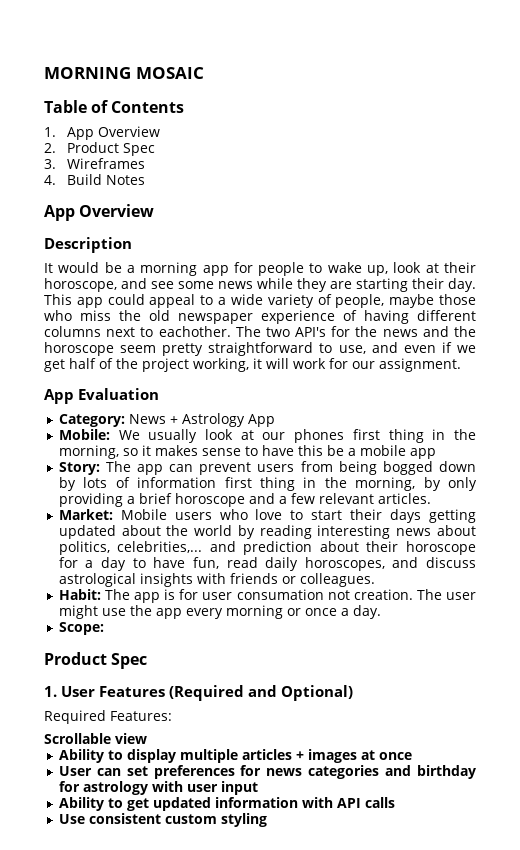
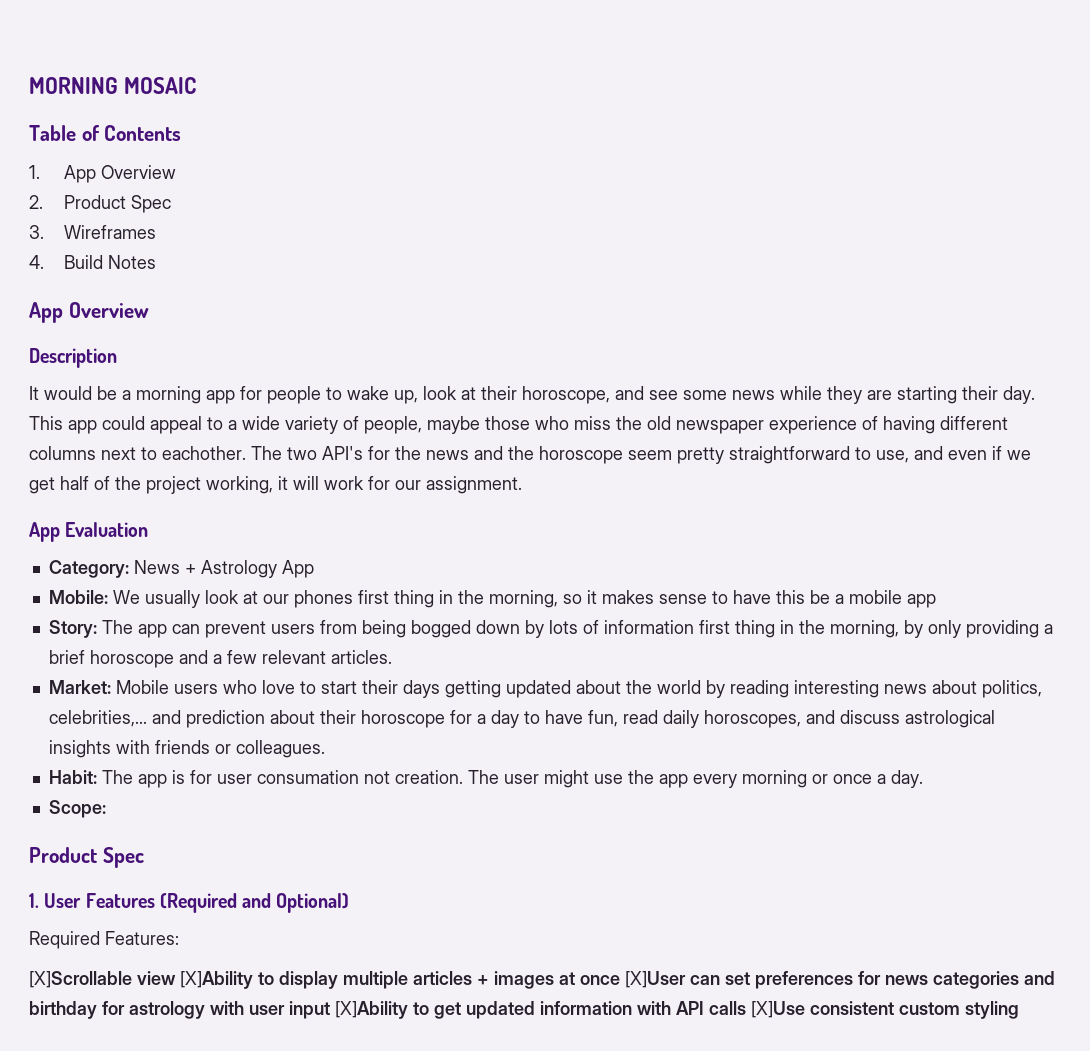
[44,733,111,744] Scrollable -> [29,971,132,988] [X]Scrollable
[58,749,104,763] // Ability -> [180,971,253,989] [X]Ability
[58,766,92,776] // User -> [625,971,686,988] [X]User
[58,797,104,811] // Ability -> [335,1001,408,1019] [X]Ability
[58,814,85,824] // Use -> [751,1001,805,1018] [X]Use

